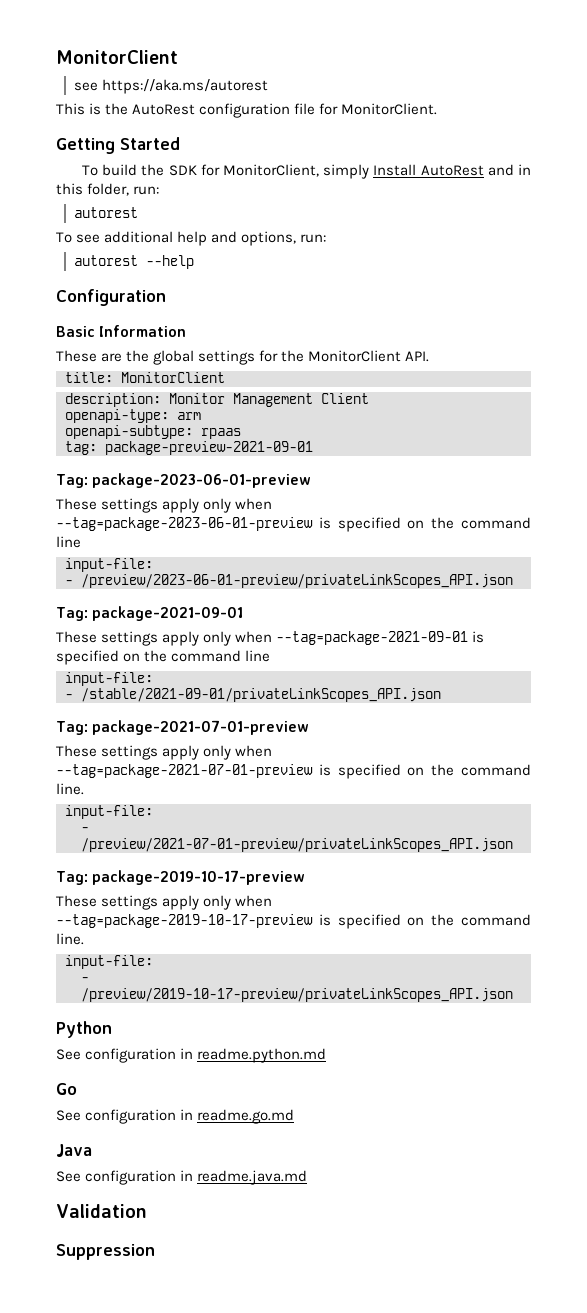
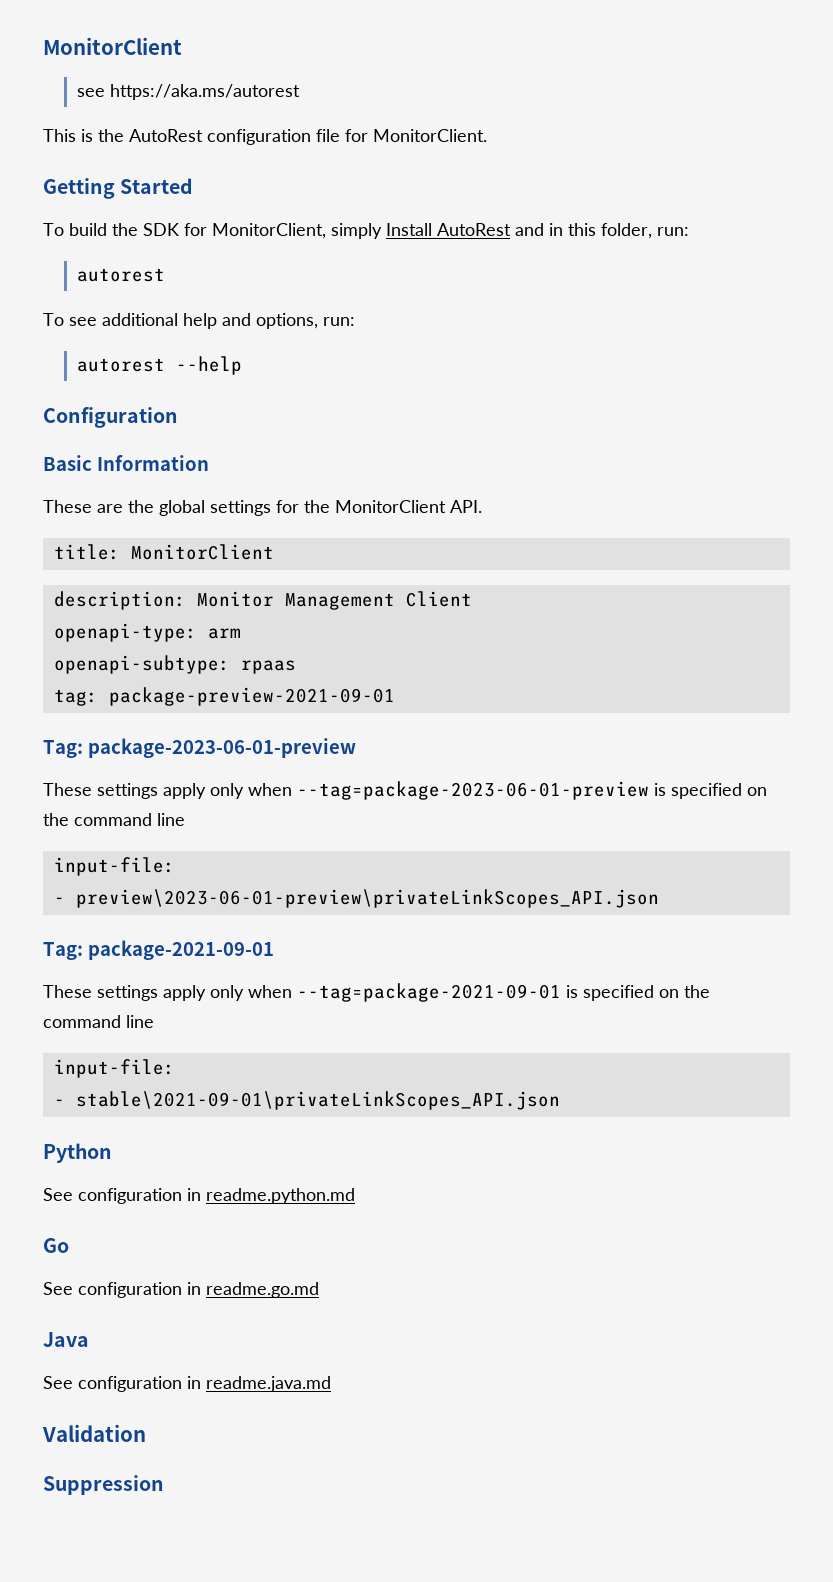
[81,574,513,588] /preview/2023-06-01-preview/privateLinkScopes_API.json -> [75,889,659,908] preview\2023-06-01-preview\privateLinkScopes_API.json
[81,688,441,702] [56,720,310,735] [56,745,273,760] [56,764,531,779] [56,783,84,795] [65,805,153,819] [81,827,89,832] [81,838,513,852] [56,870,306,885] [56,895,273,910] [56,914,531,929] [56,933,84,945] [65,955,153,969] [81,977,89,982] [81,988,513,1002] /stable/2021-09-01/privateLinkScopes_API.json // Tag: package-2021-07-01-preview // These settings apply only when --tag=package-2021-07-01-preview is specified on the command line. // input-file: // - /preview/2021-07-01-preview/privateLinkScopes_API.json // Tag: package-2019-10-17-preview // These settings apply only when --tag=package-2019-10-17-preview is specified on the command line. // input-file: // - /preview/2019-10-17-preview/privateLinkScopes_API.json -> [75,1091,560,1110] stable\2021-09-01\privateLinkScopes_API.json

